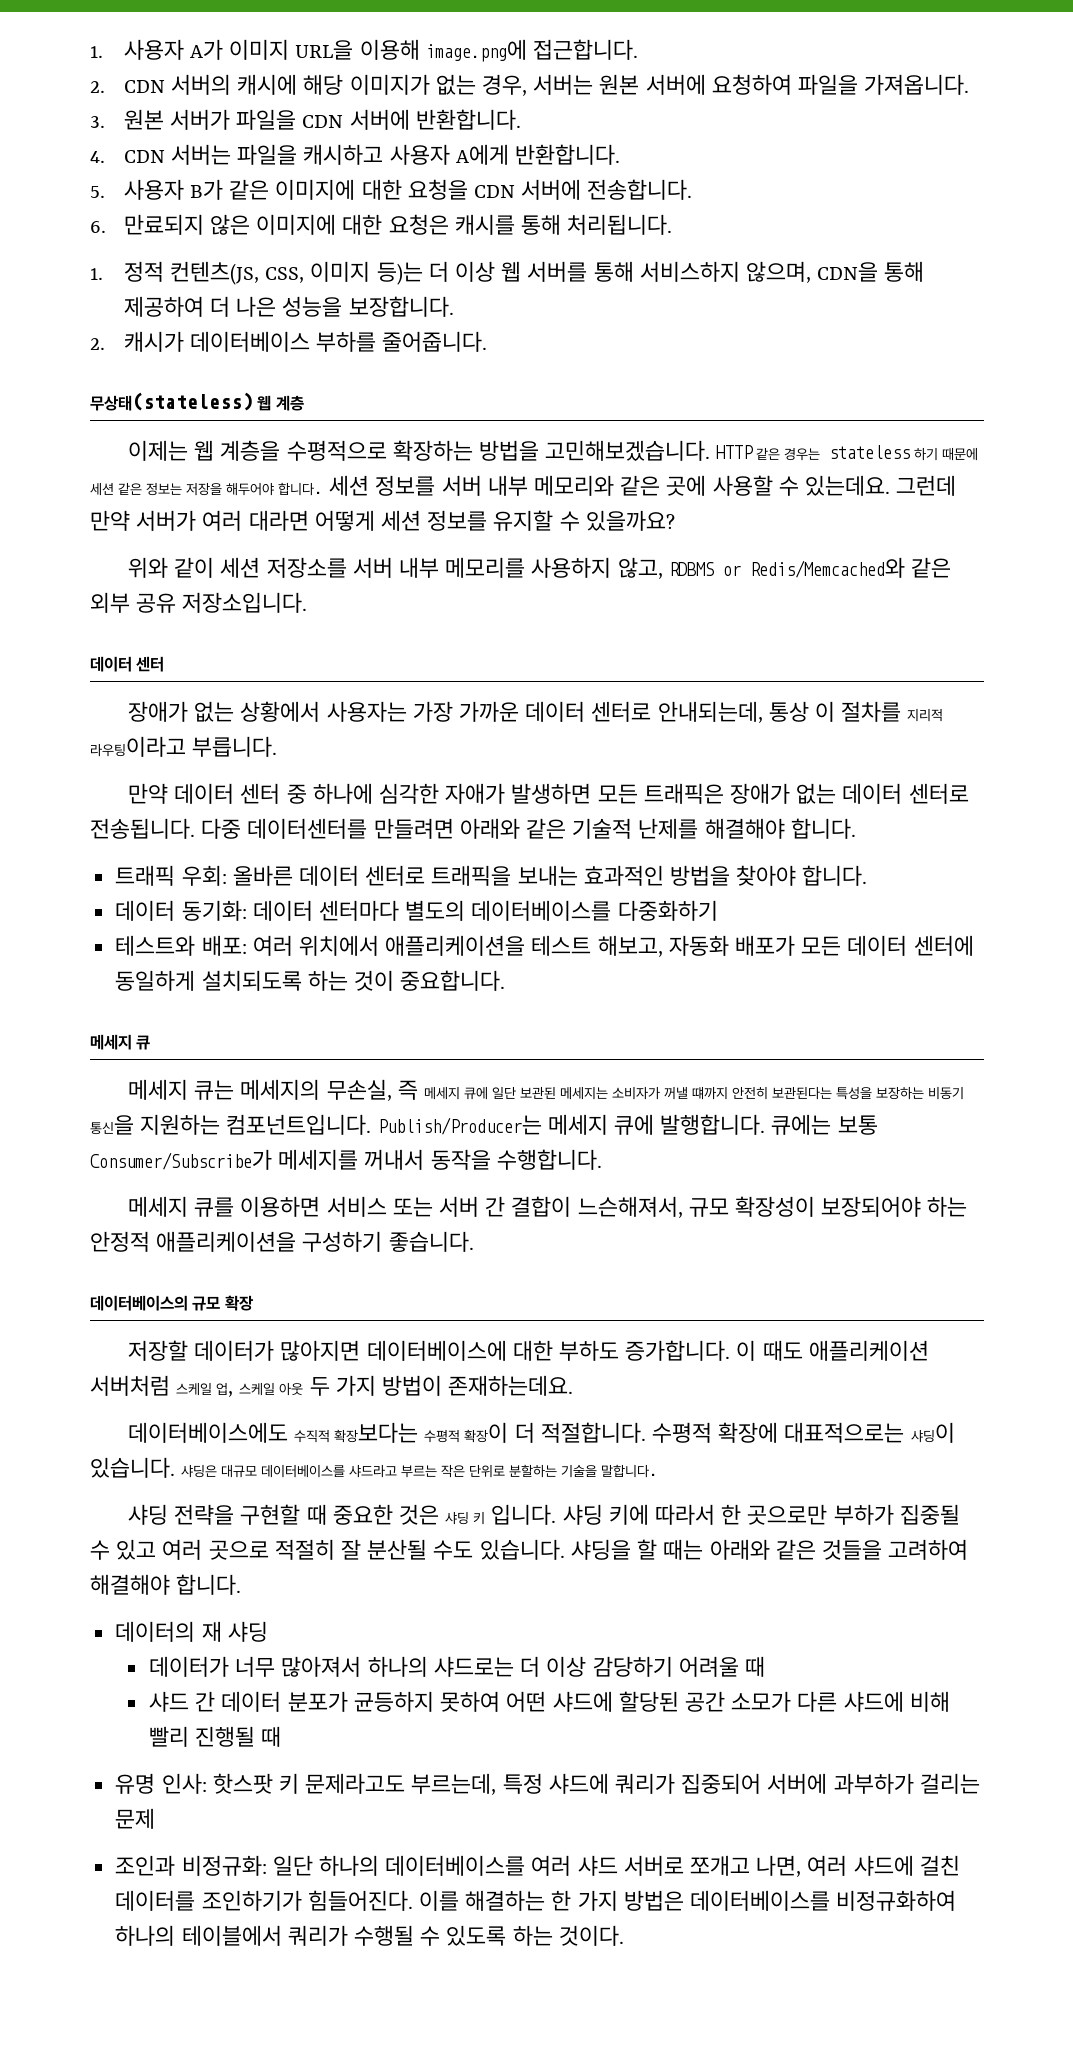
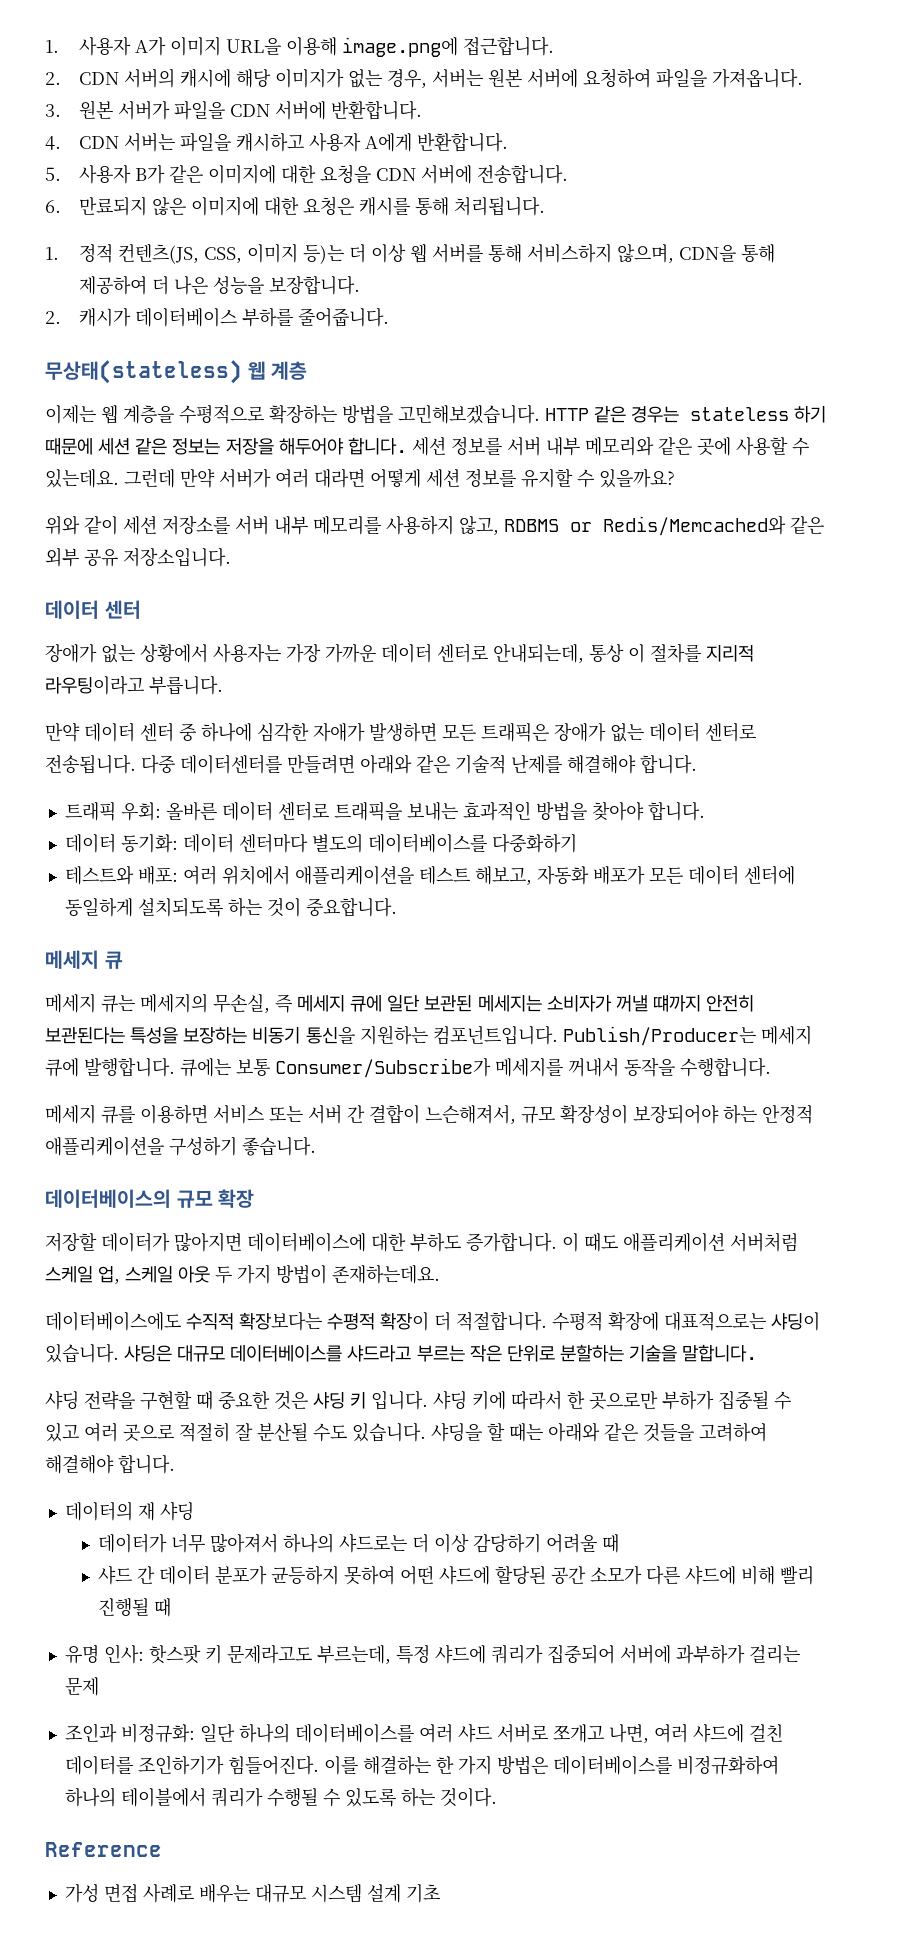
(624, 1935) none -> [45,1842,162,1857] [64,1884,440,1903] // Reference // 가성 면접 사례로 배우는 대규모 시스템 설계 기초

